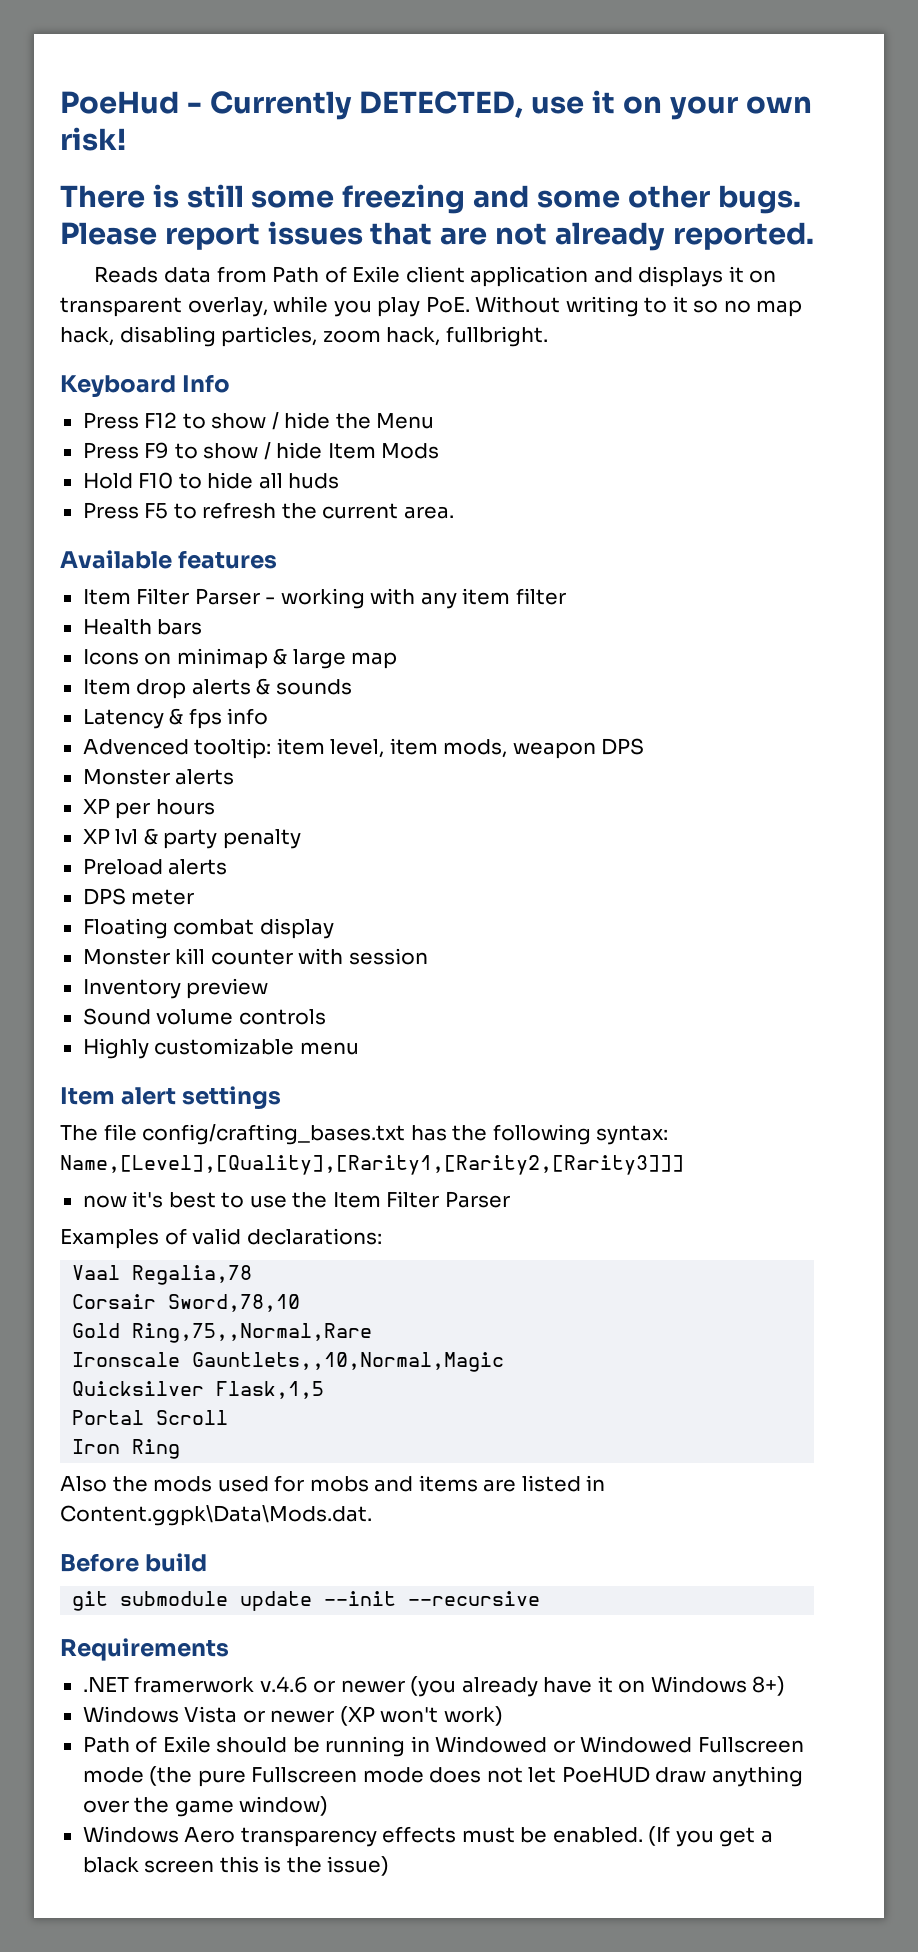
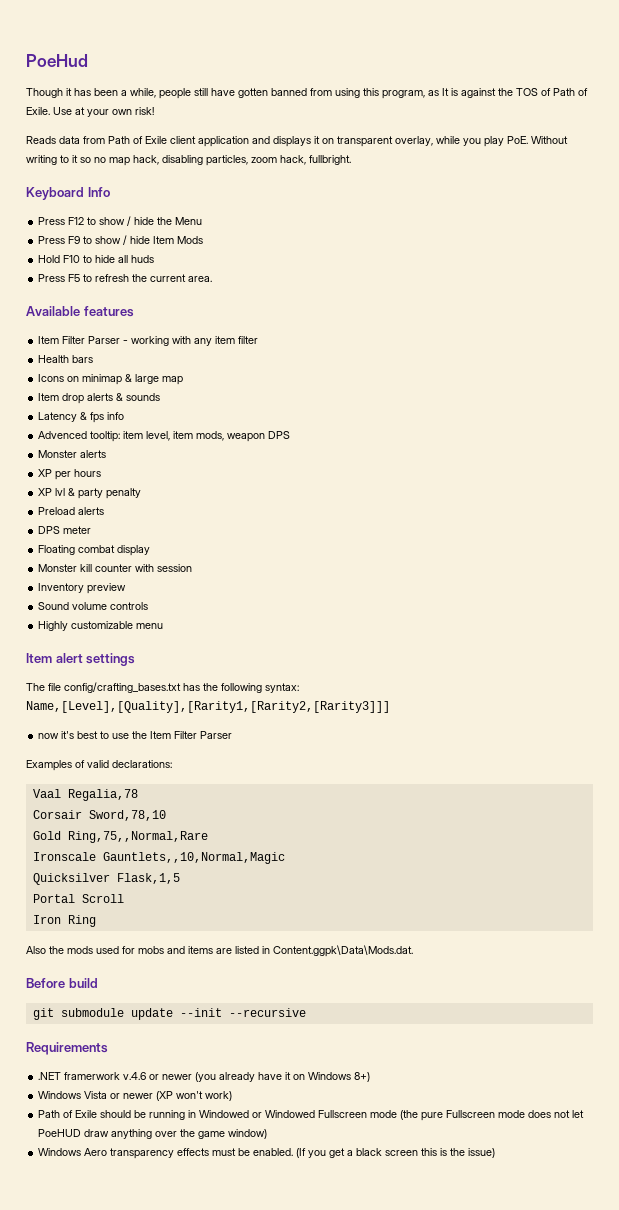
[186,90,812,120] [60,127,126,151] [60,184,801,214] [60,221,814,251] - Currently DETECTED, use it on your own risk! // There is still some freezing and some other bugs. Please report issues that are not already reported. -> [26,88,588,99] [26,107,154,117] // Though it has been a while, people still have gotten banned from using this program, as It is against the TOS of Path of Exile. Use at your own risk!

